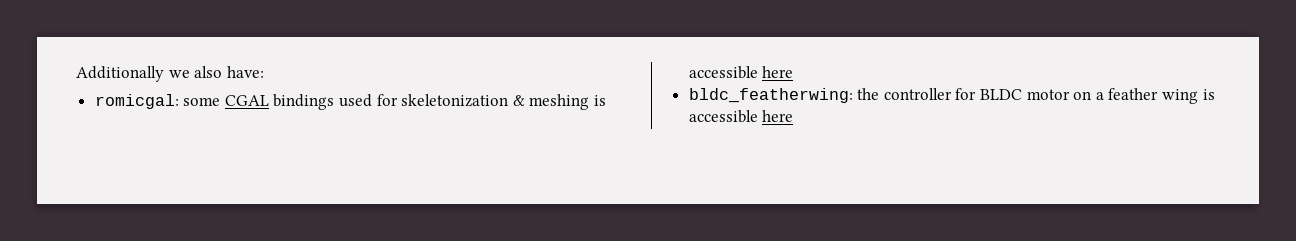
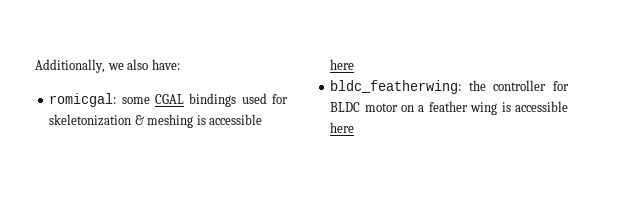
[76,66,164,82] Additionally -> [35,59,105,73] Additionally,

